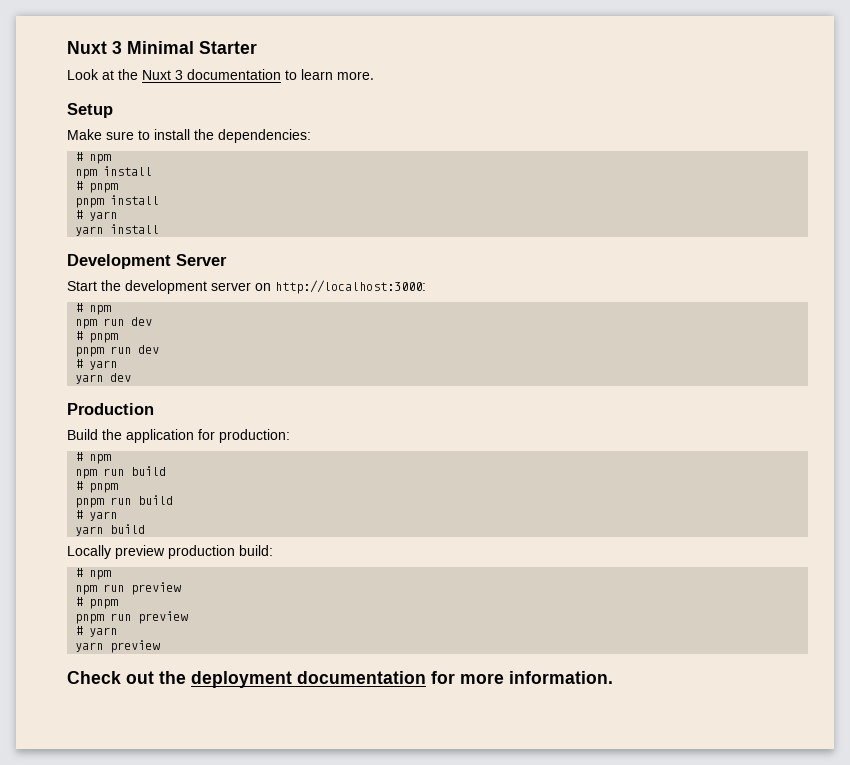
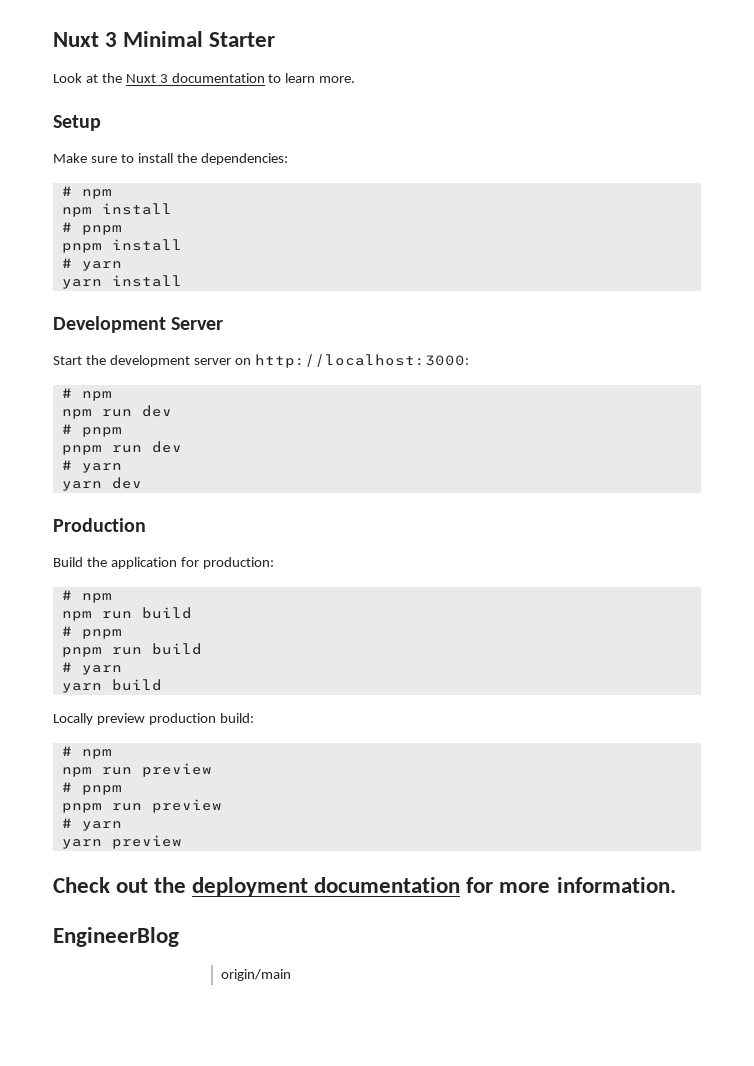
(613, 677) none -> [53,927,179,947] [220,969,291,981] // EngineerBlog // origin/main

